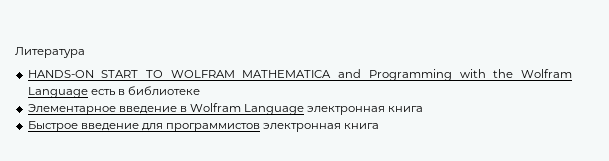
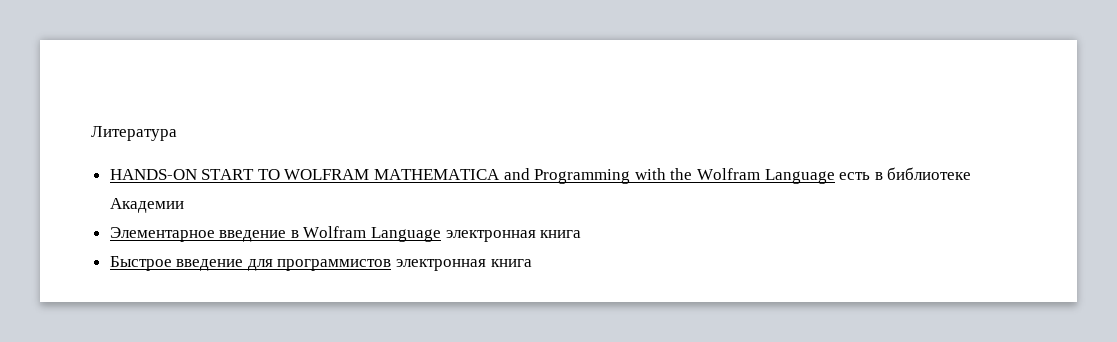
(200, 90) none -> [109,198,184,213] Академии

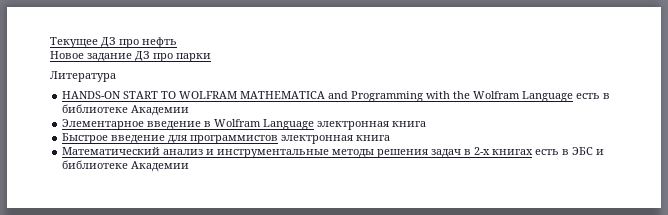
(91, 133) none -> [50,37,177,48] [50,51,211,62] Текущее ДЗ про нефть // Новое задание ДЗ про парки //
(532, 263) none -> [62,147,605,158] [62,160,190,172] // Математический анализ и инструментальные методы решения задач в 2-х книгах есть в ЭБС и библиотеке Академии

